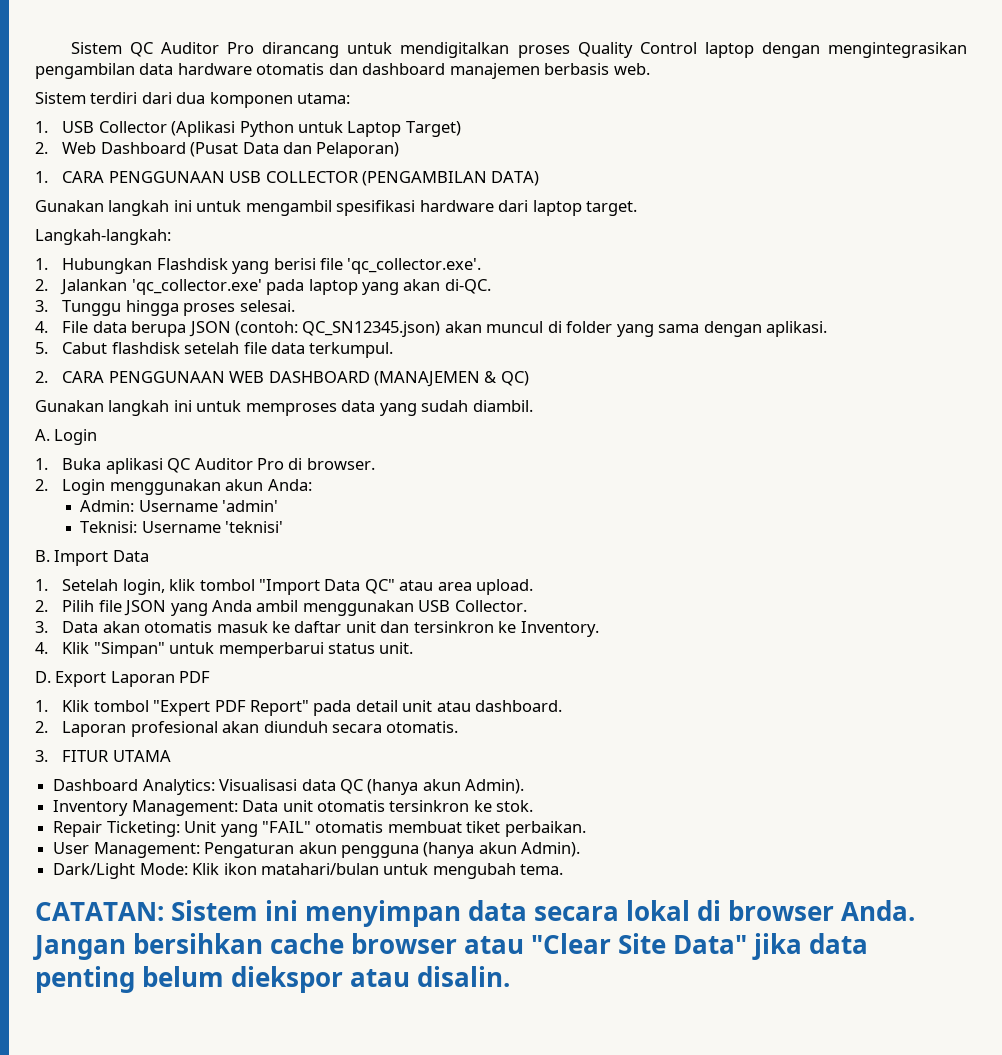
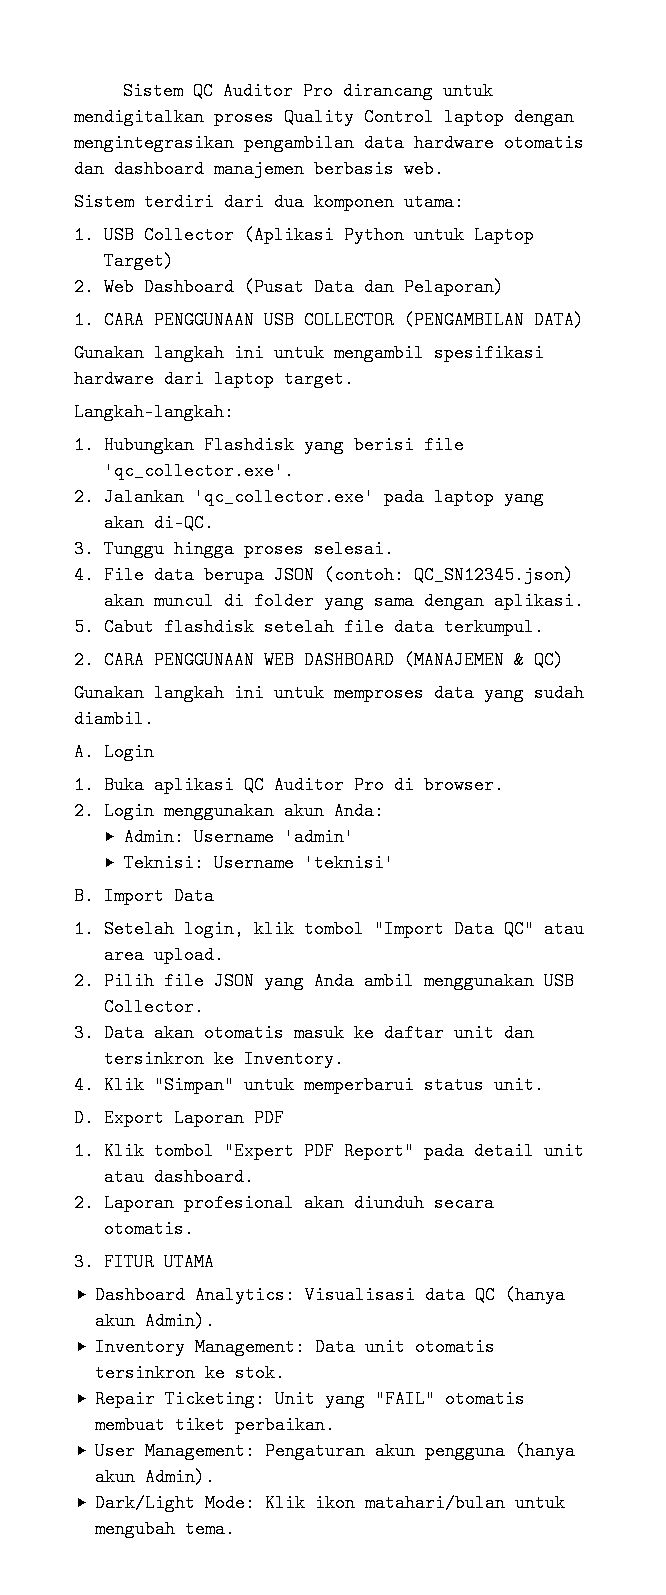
[35,900,916,927] [33,933,869,960] [35,966,511,993] // CATATAN: Sistem ini menyimpan data secara lokal di browser Anda. Jangan bersihkan cache browser atau "Clear Site Data" jika data penting belum diekspor atau disalin. -> (235, 1529) none

